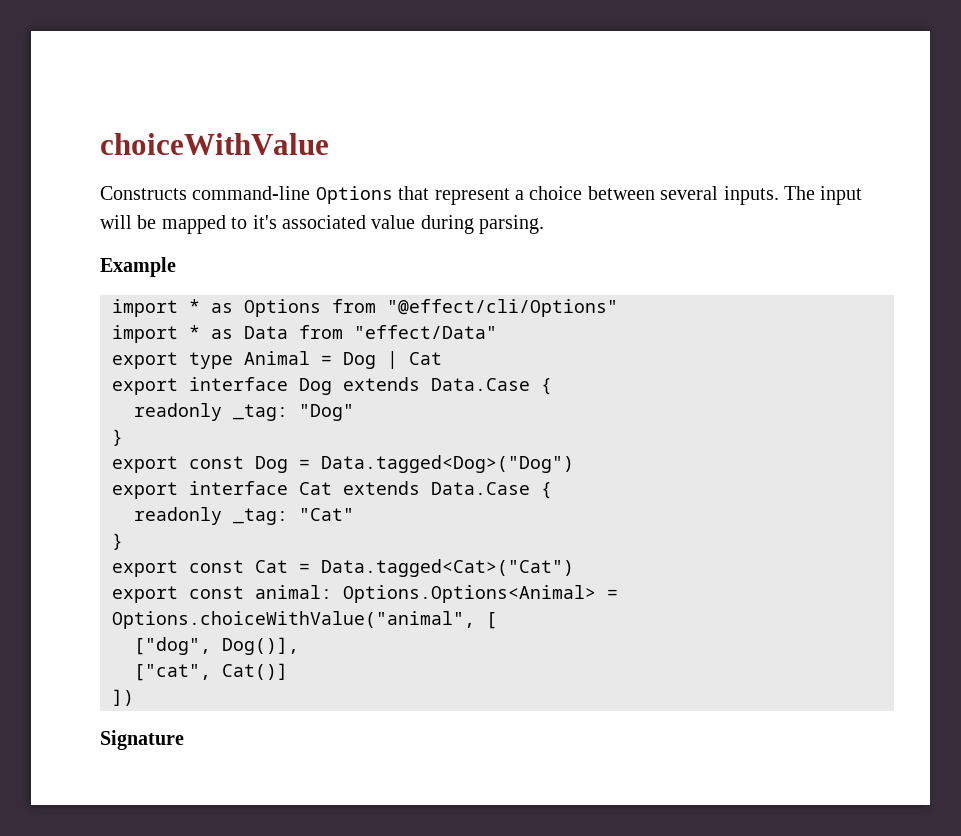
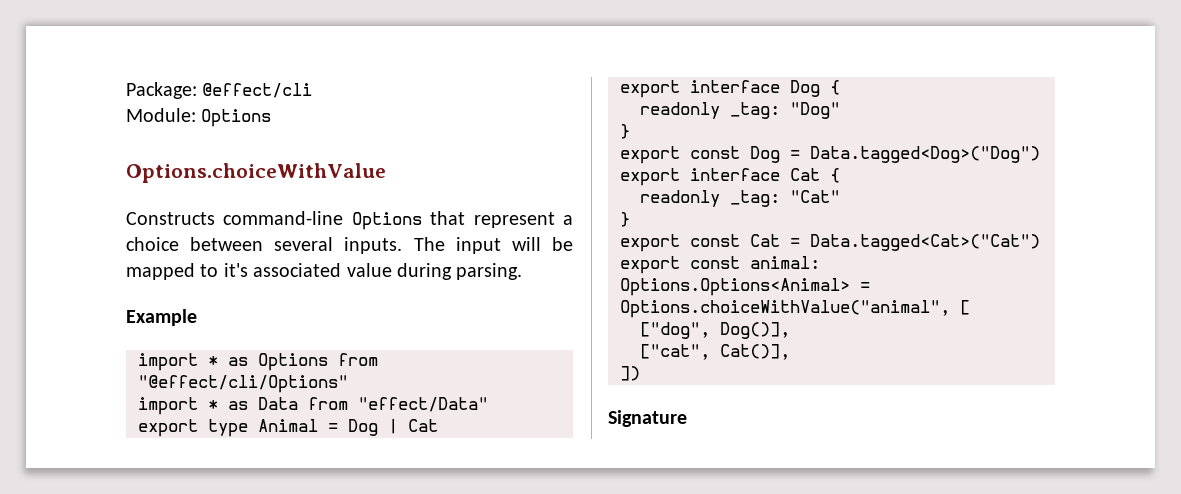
[100,133,329,155] choiceWithValue -> [126,82,313,99] [126,108,272,127] [126,163,386,183] Package: @effect/cli // Module: Options // Options.choiceWithValue
[343,377,530,391] extends Data.Case -> (820, 88) none
[343,481,530,495] extends Data.Case -> (820, 174) none
[222,663,288,680] Cat()] -> [720,344,790,360] Cat()],

